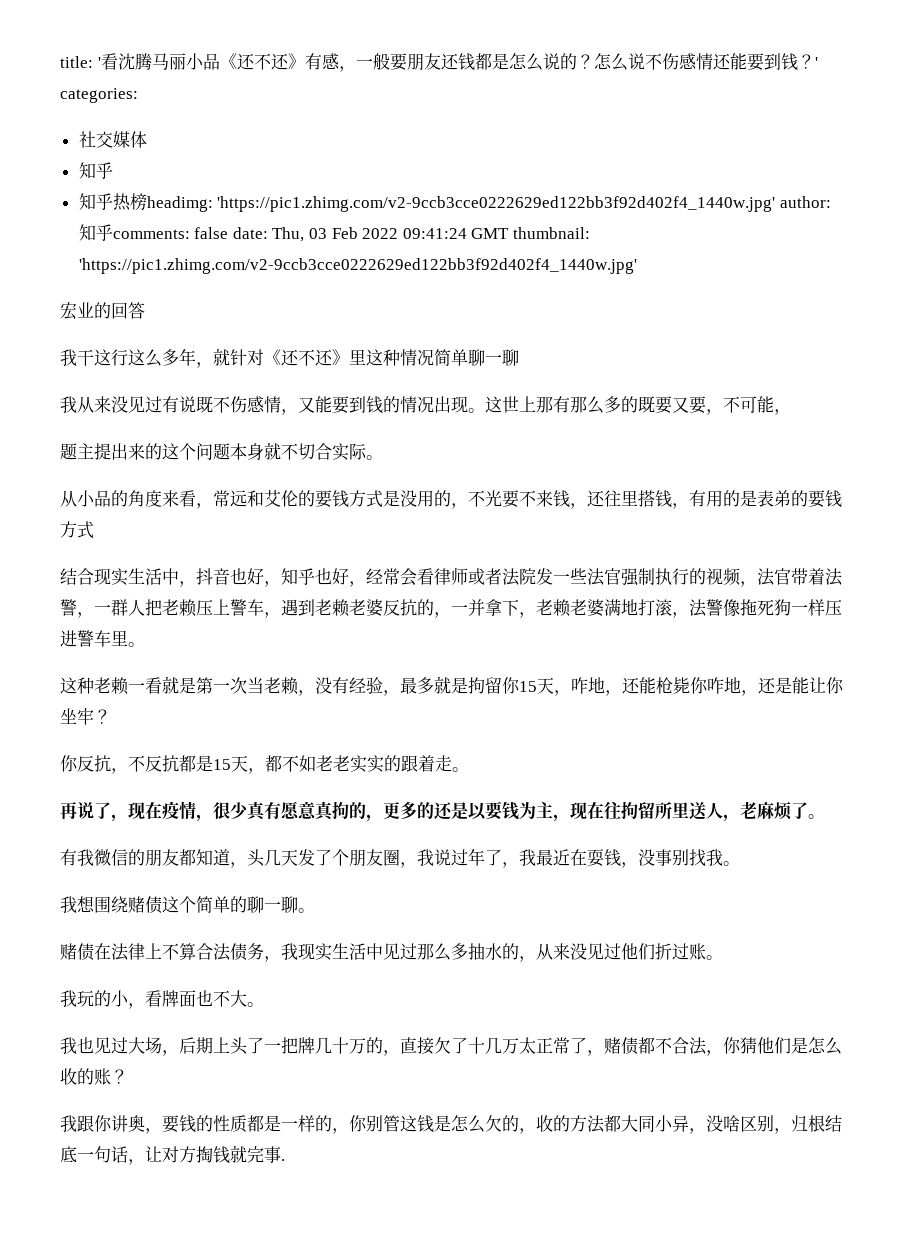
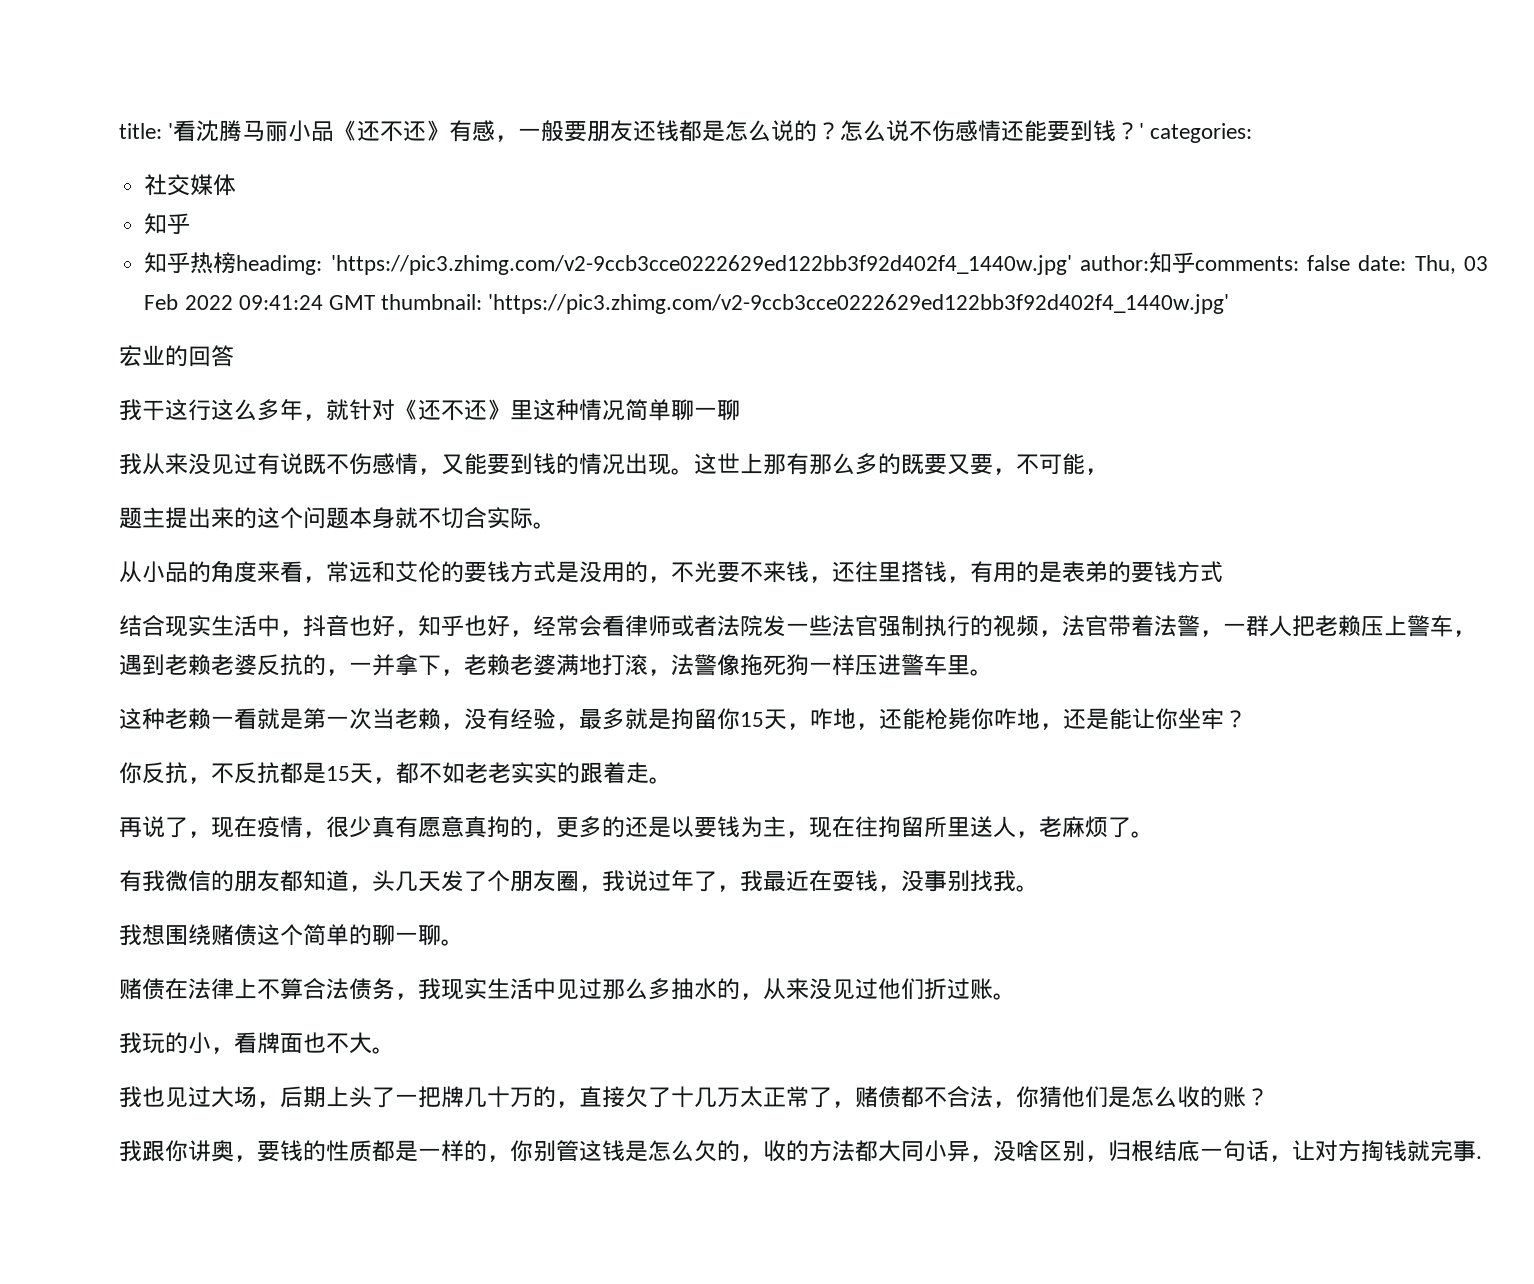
[217,196,776,212] 'https://pic1.zhimg.com/v2-9ccb3cce0222629ed122bb3f92d402f4_1440w.jpg' -> [330,255,1072,275] 'https://pic3.zhimg.com/v2-9ccb3cce0222629ed122bb3f92d402f4_1440w.jpg'
[78,258,637,274] 'https://pic1.zhimg.com/v2-9ccb3cce0222629ed122bb3f92d402f4_1440w.jpg' -> [488,294,1230,314] 'https://pic3.zhimg.com/v2-9ccb3cce0222629ed122bb3f92d402f4_1440w.jpg'

